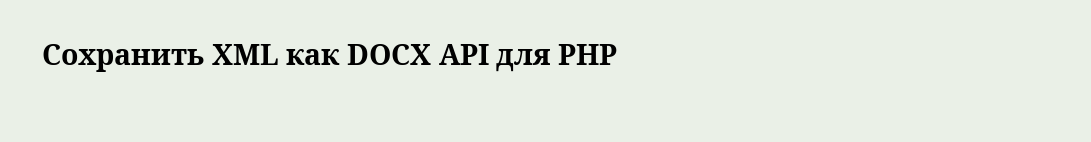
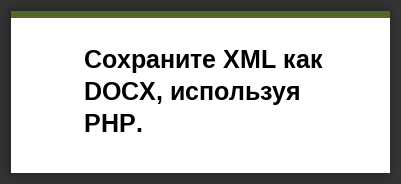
[42,44,204,72] Сохранить -> [84,50,216,73] Сохраните
[347,44,618,72] DOCX API для PHP -> [84,82,301,105] [84,114,143,132] DOCX, используя PHP.

